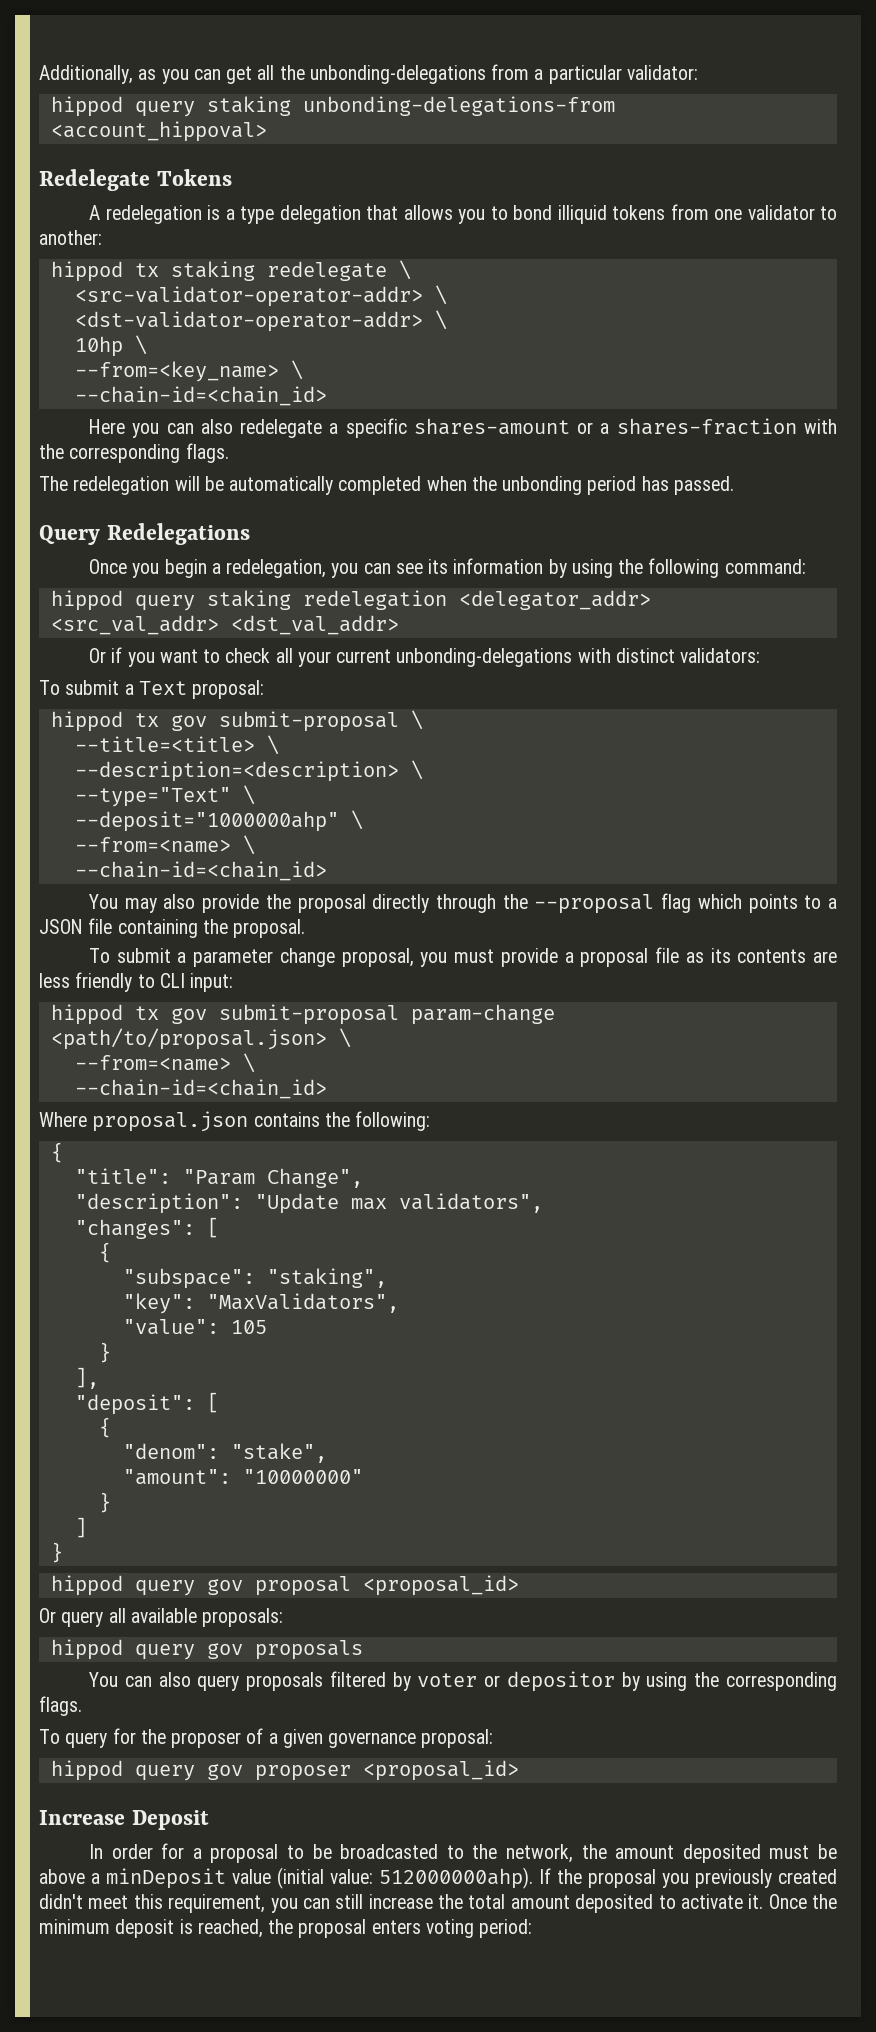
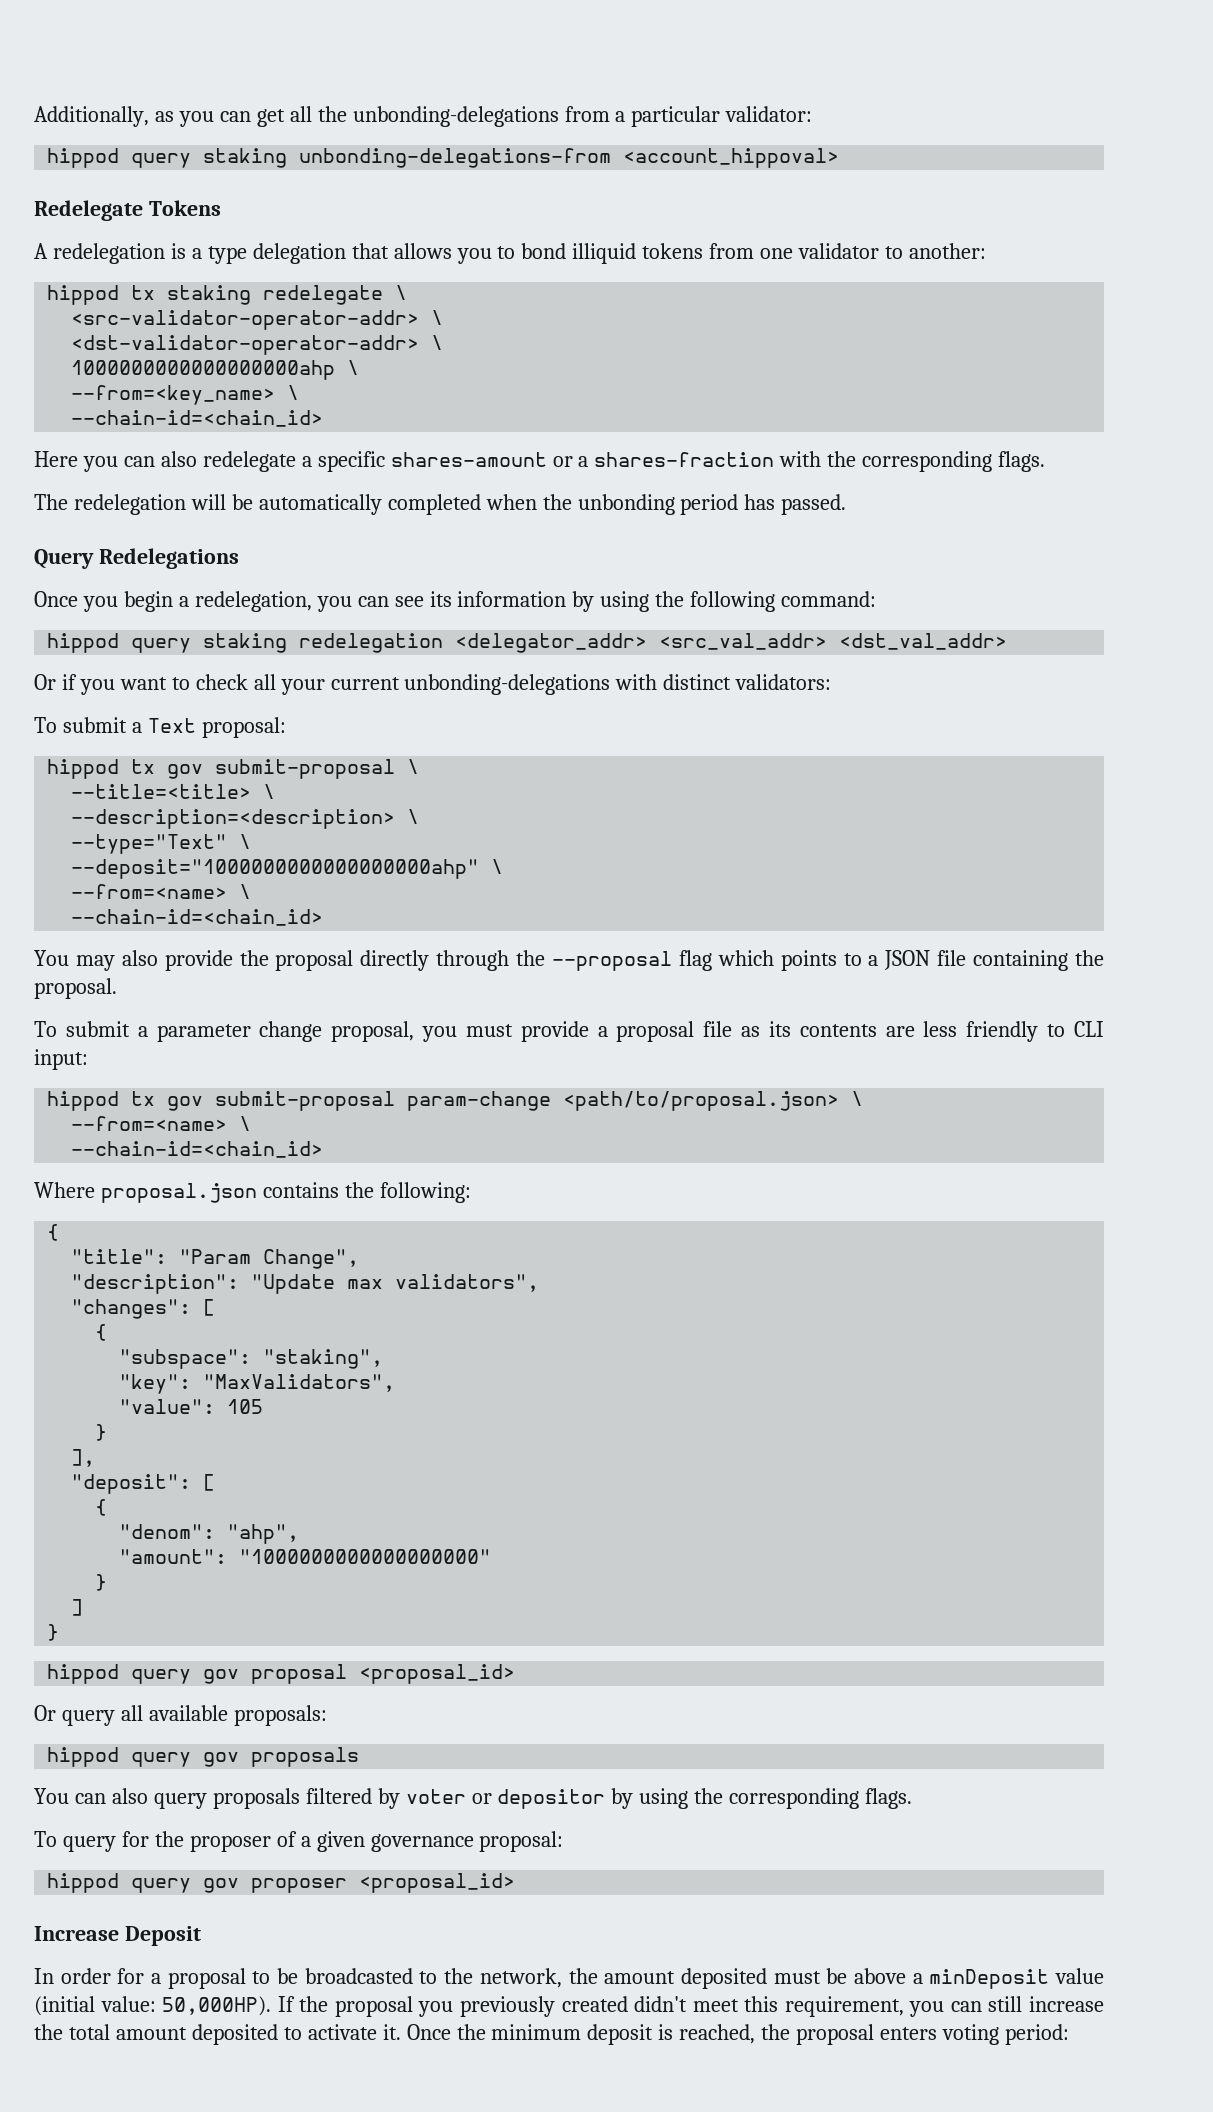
[74,336,123,357] 10hp -> [71,360,336,380] 1000000000000000000ahp
[74,811,339,832] --deposit="1000000ahp" -> [71,859,480,879] --deposit="1000000000000000000ahp"
[230,1443,327,1463] "stake", -> [227,1524,300,1544] "ahp",
[242,1469,363,1484] "10000000" -> [239,1549,492,1564] "1000000000000000000"
[379,1867,533,1889] 512000000ahp). -> [162,1996,272,2016] 50,000HP).

